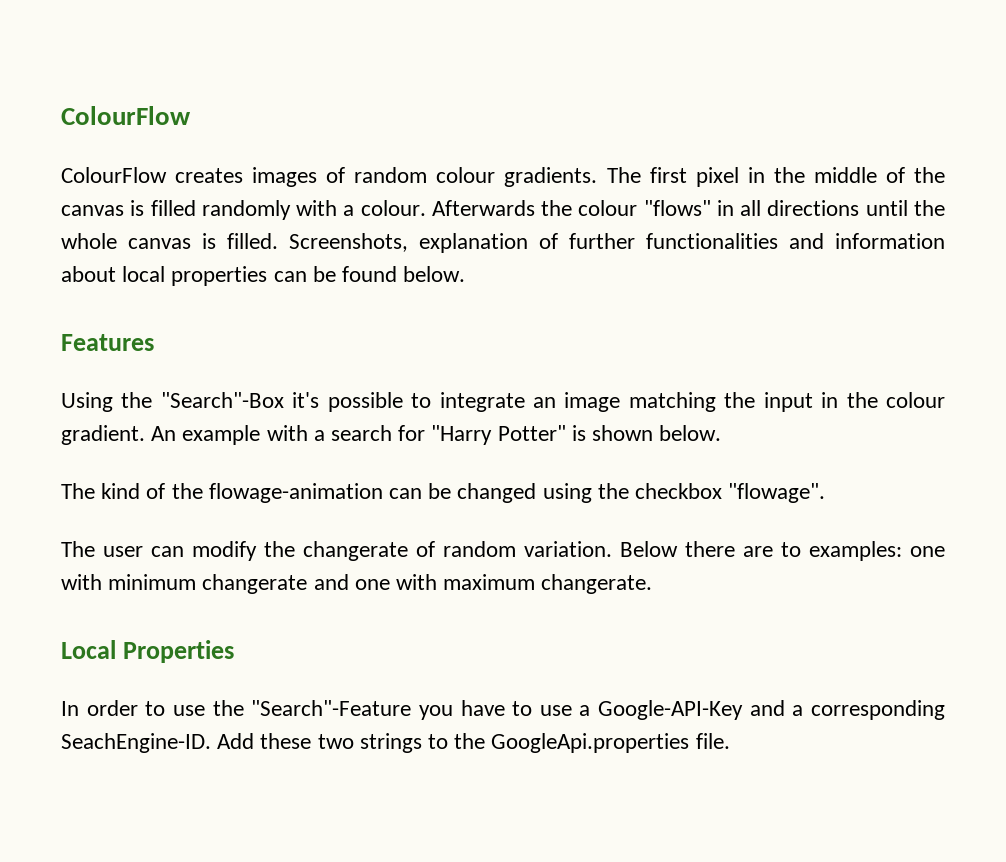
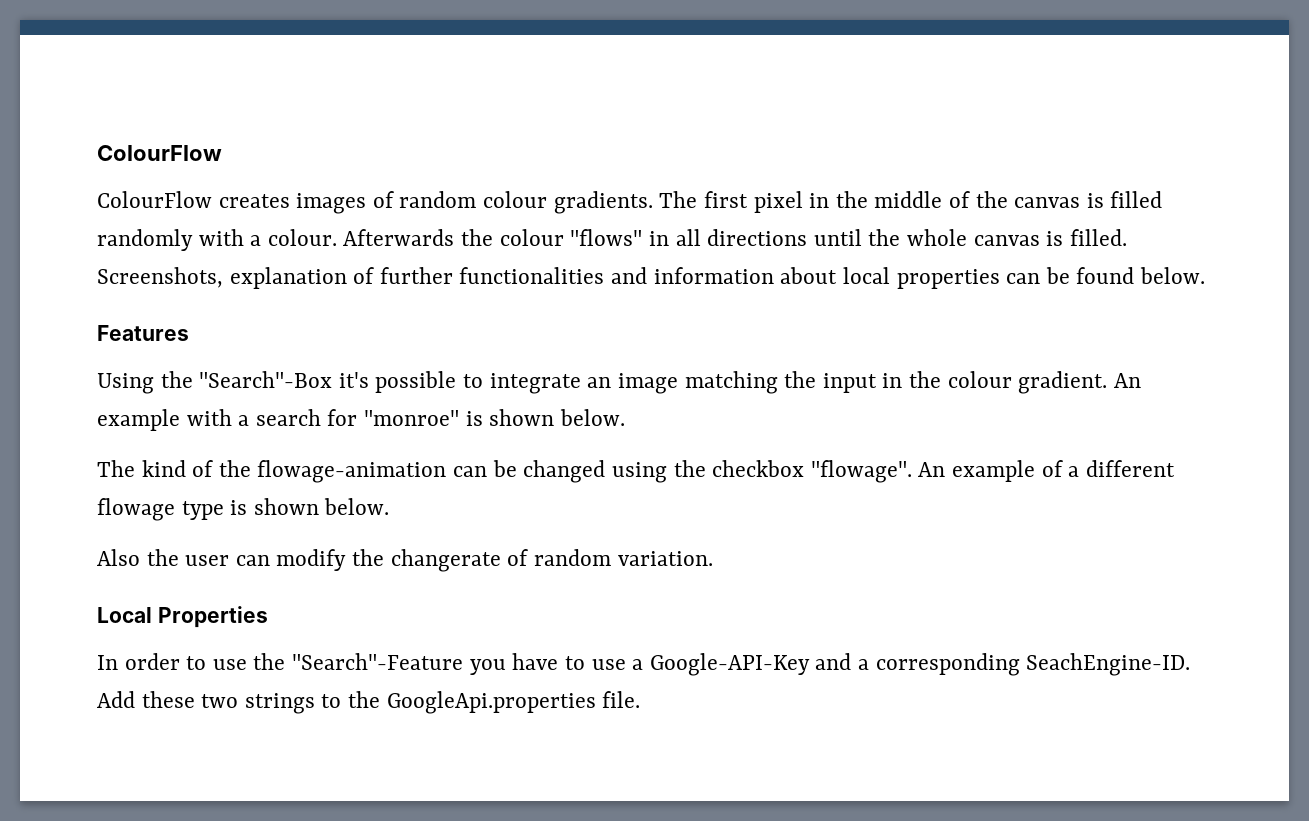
[431,425,566,445] "Harry Potter" -> [364,410,460,426] "monroe"
[61,541,95,557] // The -> [918,460,1175,482] [97,498,390,521] [97,549,179,566] An example of a different flowage type is shown below. // Also the
[620,541,945,561] [61,574,653,594] Below there are to examples: one with minimum changerate and one with maximum changerate. -> (713, 558) none

